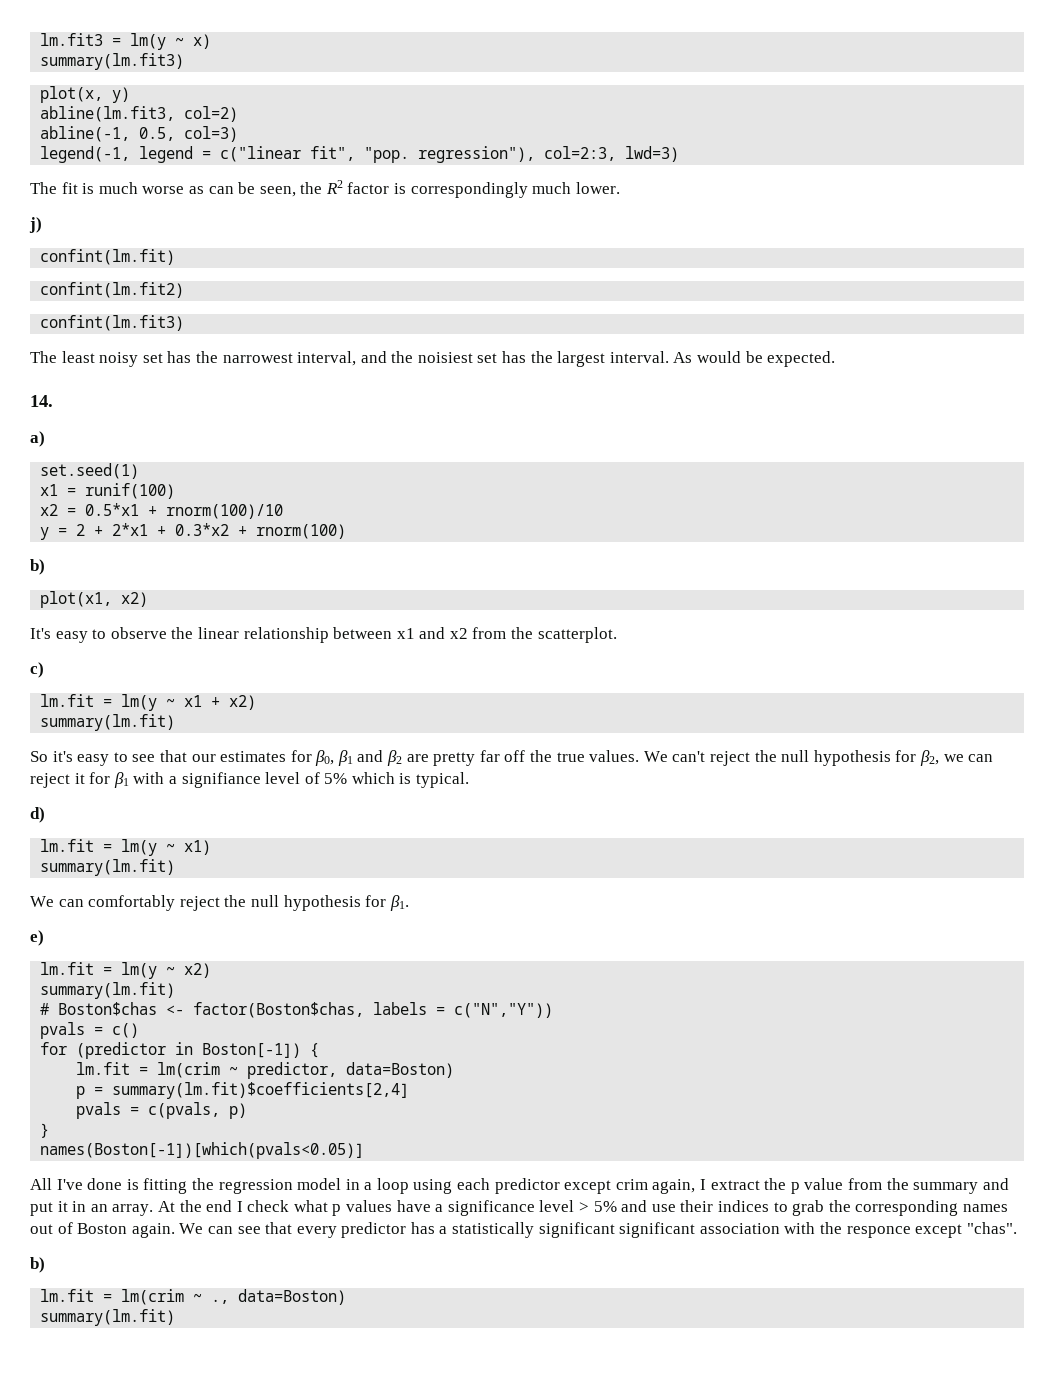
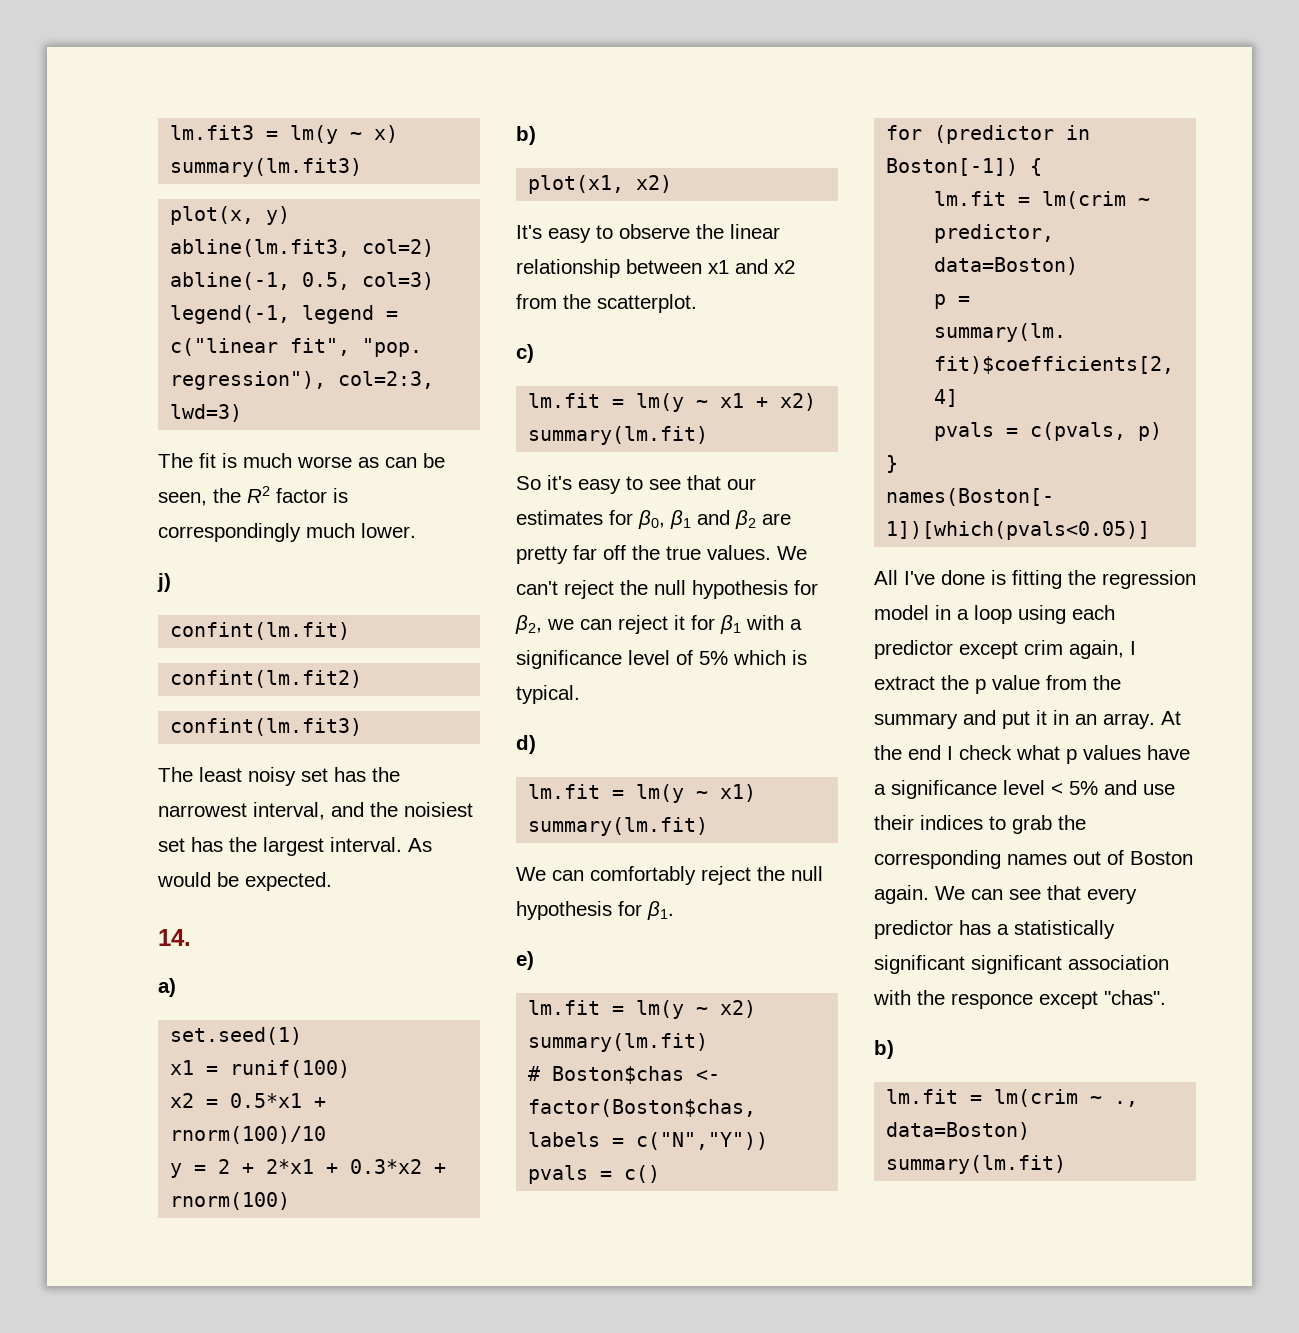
[181,772,261,788] signifiance -> [516,650,622,669] significance
[579,1202,590,1212] > -> [1051,783,1063,795] <

